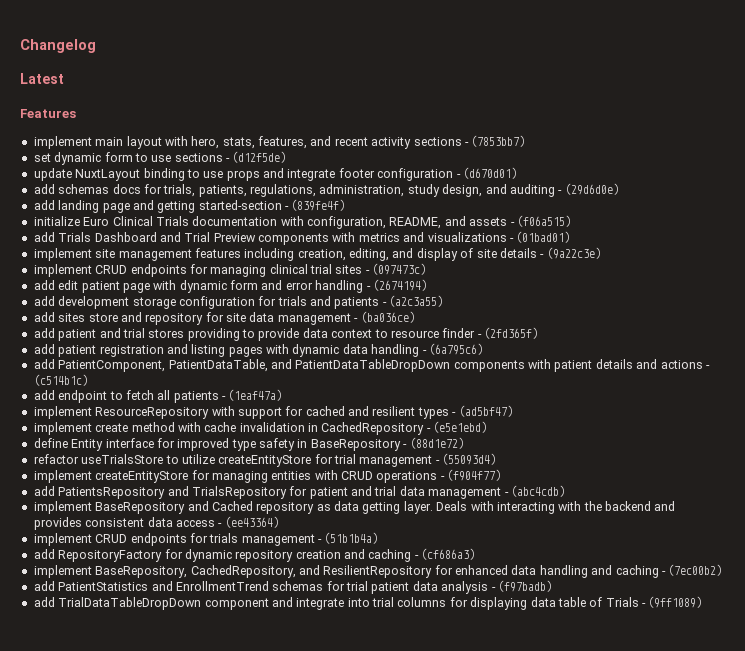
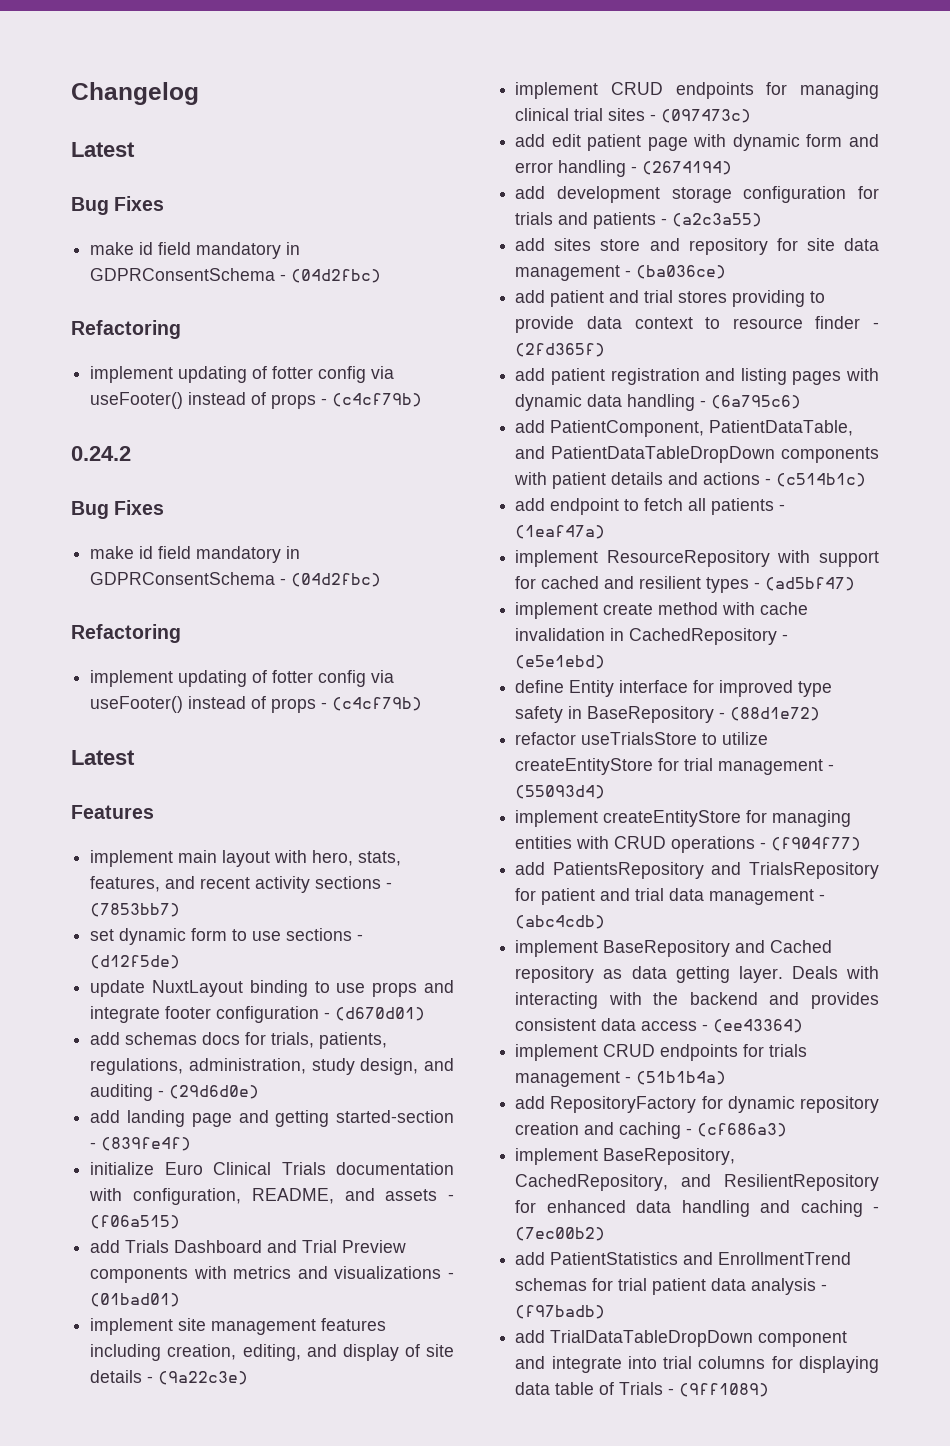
(64, 78) none -> [71,196,165,215] [90,242,301,259] [90,268,382,283] [71,320,181,339] [90,366,395,383] [90,392,423,409] [71,446,131,461] [71,500,165,519] [90,546,301,563] [90,572,382,587] [71,624,181,643] [90,670,395,687] [90,696,423,713] [71,750,135,765] // Bug Fixes // make id field mandatory in GDPRConsentSchema - (04d2fbc) // Refactoring // implement updating of fotter config via useFooter() instead of props - (c4cf79b) // 0.24.2 // Bug Fixes // make id field mandatory in GDPRConsentSchema - (04d2fbc) // Refactoring // implement updating of fotter config via useFooter() instead of props - (c4cf79b) // Latest

